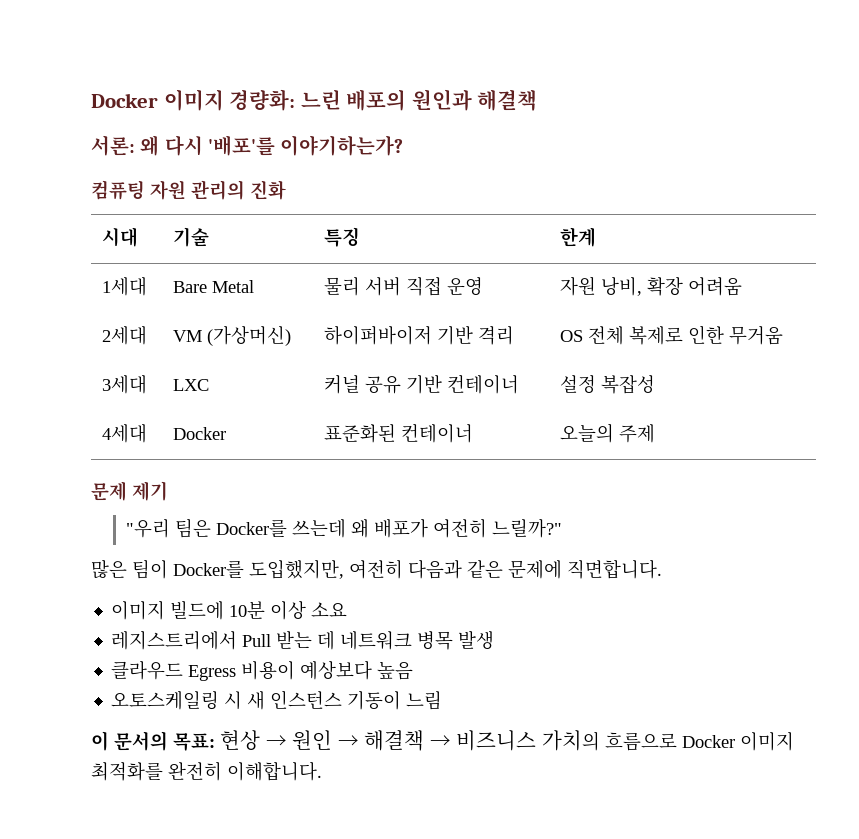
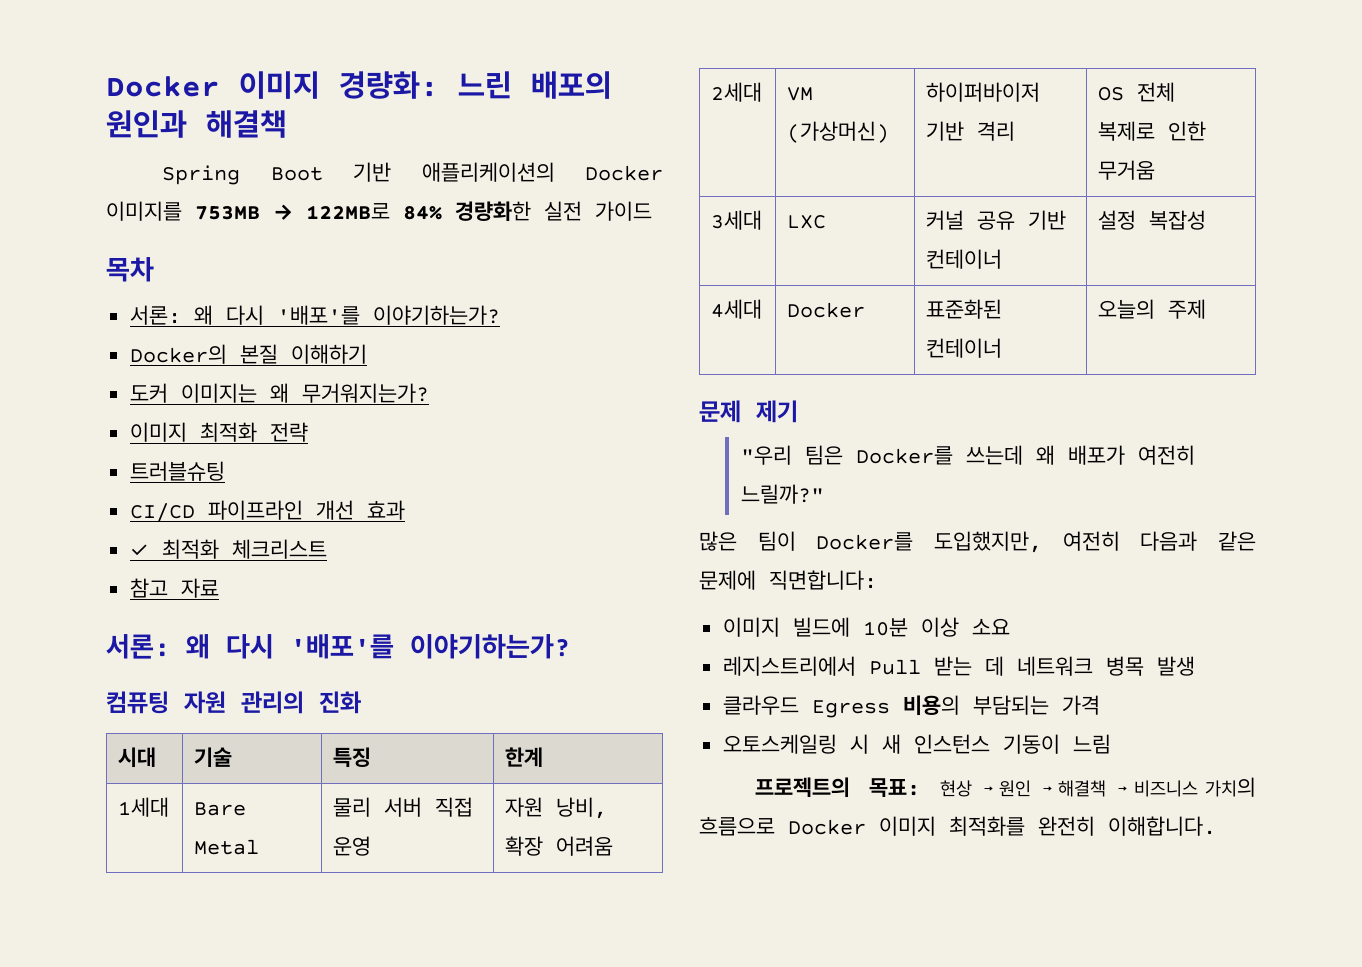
(538, 100) none -> [162,162,663,185] [106,201,652,221] [106,257,154,282] [130,305,501,325] [130,344,368,364] [130,383,430,403] [130,422,309,442] [130,461,226,481] [130,500,406,522] [130,539,328,559] [130,578,220,598] // Spring Boot 기반 애플리케이션의 Docker 이미지를 753MB → 122MB로 84% 경량화한 실전 가이드 // 목차 // 서론: 왜 다시 '배포'를 이야기하는가? // Docker의 본질 이해하기 // 도커 이미지는 왜 무거워지는가? // 이미지 최적화 전략 // 트러블슈팅 // CI/CD 파이프라인 개선 효과 // ✓ 최적화 체크리스트 // 참고 자료
[567,559,662,579] 직면합니다. -> [769,570,877,590] 직면합니다:
[241,660,414,680] 비용이 예상보다 높음 -> [903,695,1101,716] 비용의 부담되는 가격
[91,731,168,751] 이 문서의 -> [755,777,851,798] 프로젝트의

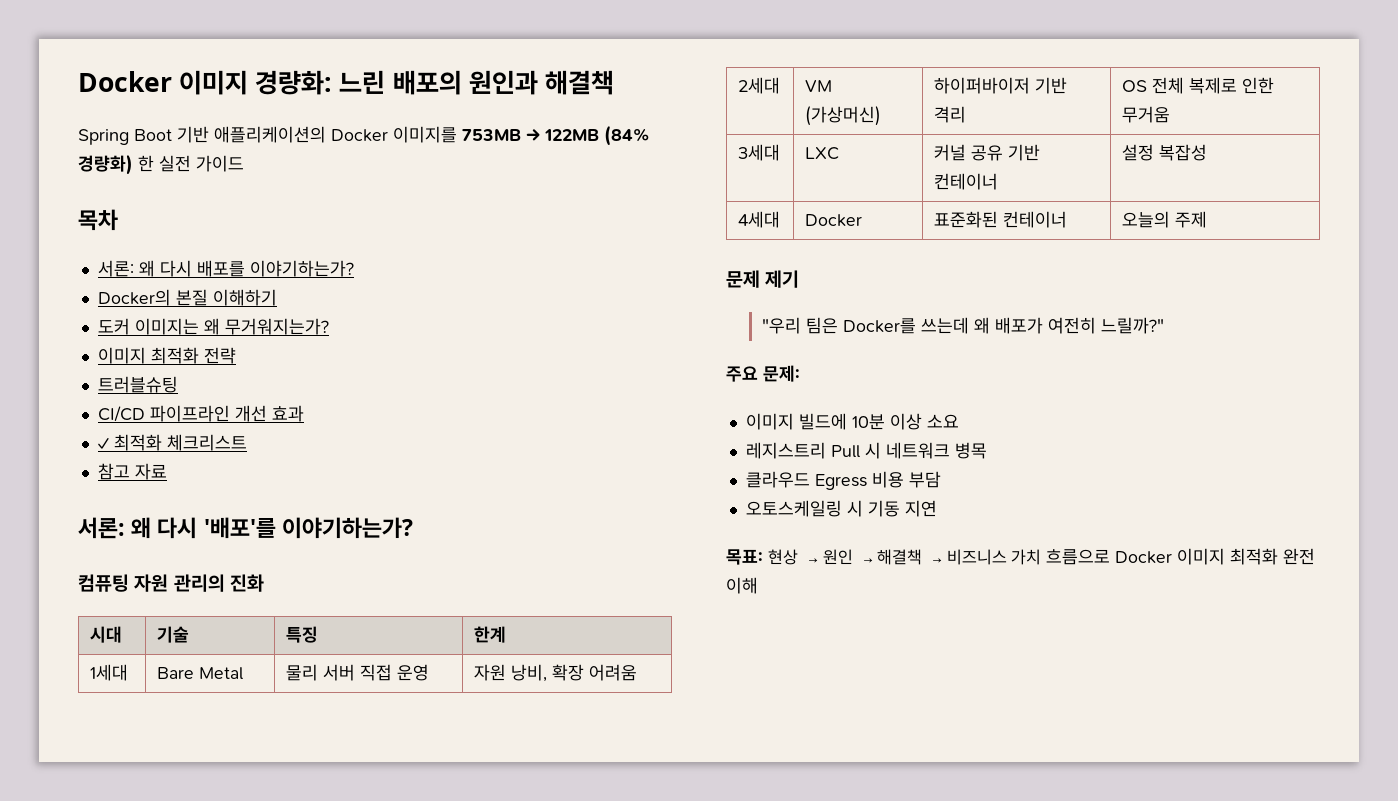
[306,201,531,221] 122MB로 84% 경량화한 -> [544,125,650,146] [78,154,154,175] 122MB (84% 경량화) 한
[277,305,361,325] '배포'를 -> [196,260,245,277] 배포를
[699,531,1256,553] [699,570,877,590] 많은 팀이 Docker를 도입했지만, 여전히 다음과 같은 문제에 직면합니다: -> [726,365,800,382] 주요 문제:
[723,656,1005,676] 레지스트리에서 Pull 받는 데 -> [745,442,881,459] 레지스트리 Pull 시
[1157,656,1196,676] 발생 -> (987, 450) none
[903,695,1101,716] 비용의 부담되는 가격 -> [871,471,941,488] 비용 부담
[882,734,1112,754] [755,777,851,798] 새 인스턴스 기동이 느림 // 프로젝트의 -> [867,500,937,517] 기동 지연 //
[1205,777,1256,797] 가치의 -> [1011,549,1042,565] 가치
[949,816,1216,836] 최적화를 완전히 이해합니다. -> [1230,548,1316,565] [726,577,758,594] 최적화 완전 이해

